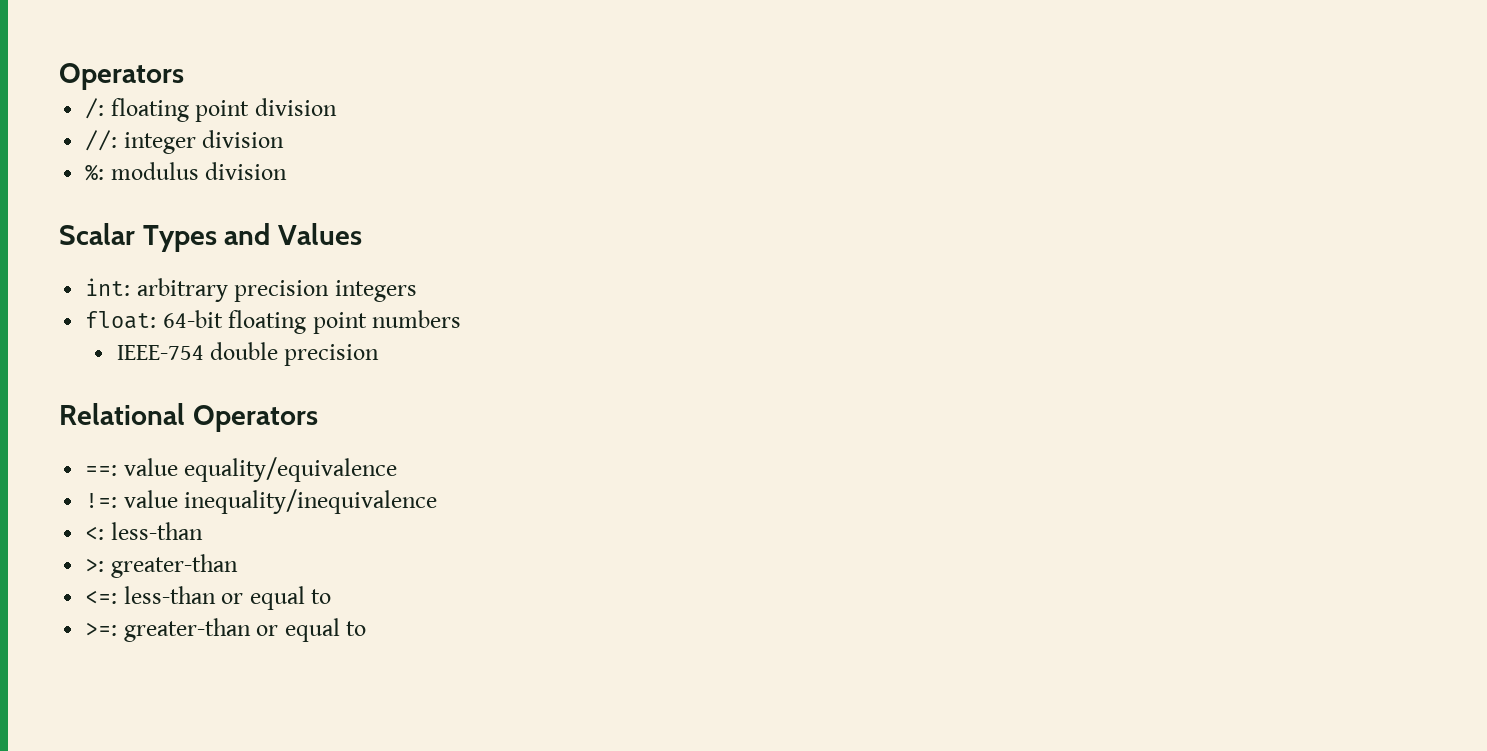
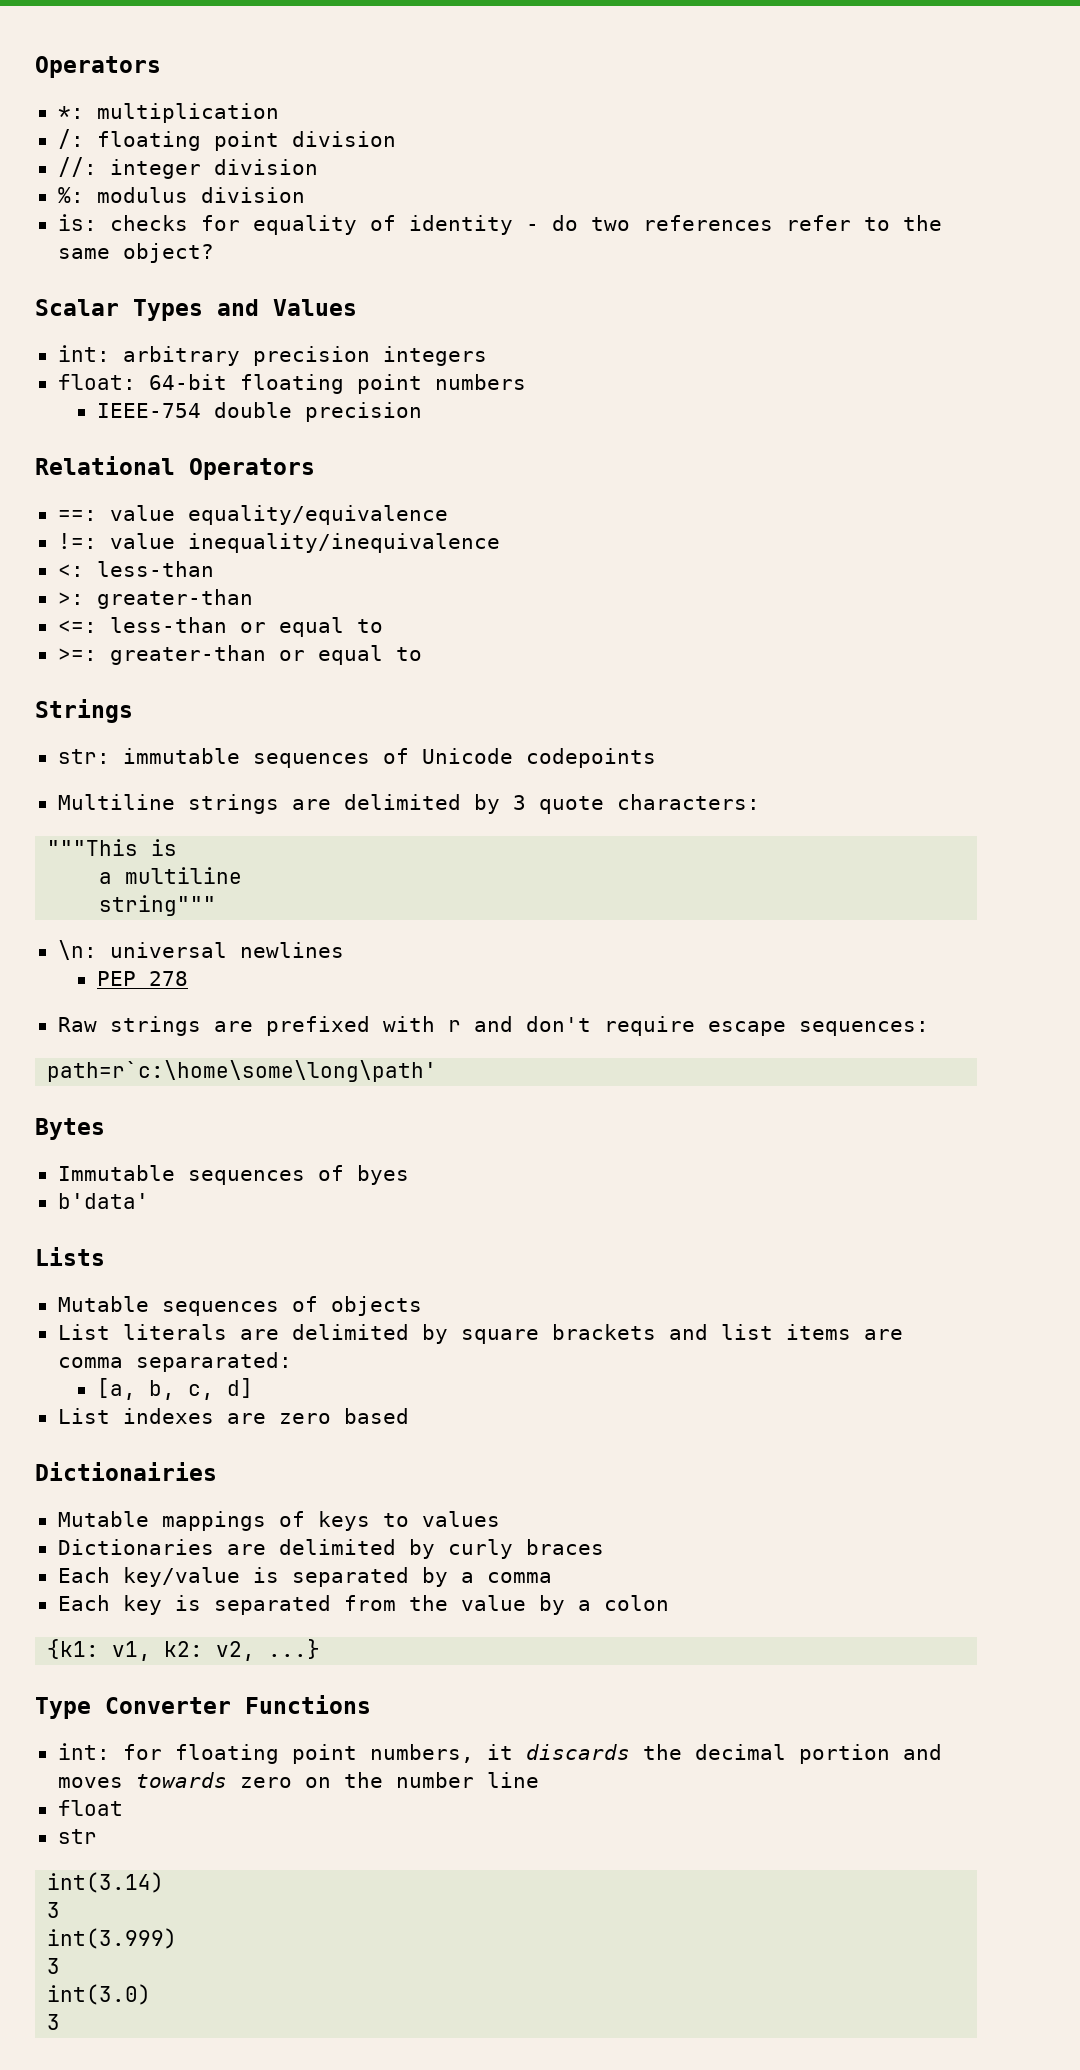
[59,63,184,90] Operators -> [35,56,161,78] [57,103,279,123] Operators // *: multiplication
(288, 171) none -> [57,214,942,235] [57,243,214,263] // is: checks for equality of identity - do two references refer to the same object?
(367, 628) none -> [35,699,133,723] [57,748,656,768] [57,794,760,814] [47,839,178,856] [99,867,243,884] [99,895,217,916] [57,940,344,960] [96,971,188,986] [57,1016,929,1036] [47,1060,438,1082] [35,1118,105,1140] [57,1165,409,1185] [57,1193,149,1209] [35,1247,105,1266] [57,1296,422,1316] [57,1324,903,1344] [57,1352,292,1372] [96,1378,253,1400] [57,1408,409,1424] [35,1462,217,1481] [57,1511,500,1531] [57,1539,604,1559] [57,1567,552,1587] [57,1595,669,1615] [47,1639,321,1661] [35,1695,371,1719] [57,1743,942,1764] [57,1772,539,1788] [57,1800,123,1816] [57,1829,97,1844] [47,1872,165,1893] [47,1902,61,1918] [47,1928,178,1949] [47,1958,61,1974] [47,1984,152,2005] [47,2014,61,2030] // Strings // str: immutable sequences of Unicode codepoints // Multiline strings are delimited by 3 quote characters: // """This is // a multiline // string""" // \n: universal newlines // PEP 278 // Raw strings are prefixed with r and don't require escape sequences: // path=r`c:\home\some\long\path' // Bytes // Immutable sequences of byes // b'data' // Lists // Mutable sequences of objects // List literals are delimited by square brackets and list items are comma separarated: // [a, b, c, d] // List indexes are zero based // Dictionairies // Mutable mappings of keys to values // Dictionaries are delimited by curly braces // Each key/value is separated by a comma // Each key is separated from the value by a colon // {k1: v1, k2: v2, ...} // Type Converter Functions // int: for floating point numbers, it discards the decimal portion and moves towards zero on the number line // float // str // int(3.14) // 3 // int(3.999) // 3 // int(3.0) // 3

